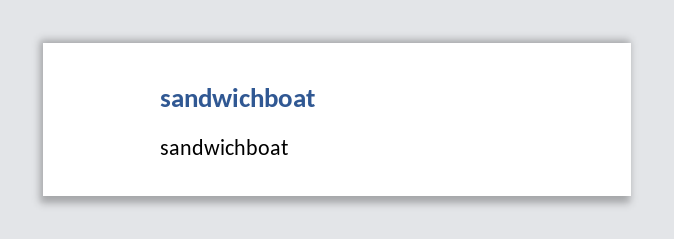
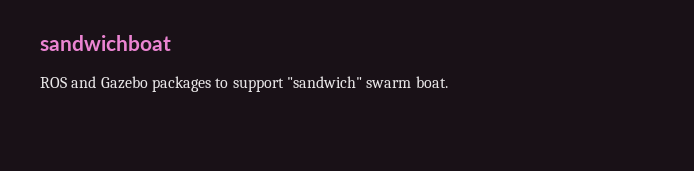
[160,139,288,155] sandwichboat -> [40,76,448,92] ROS and Gazebo packages to support "sandwich" swarm boat.

